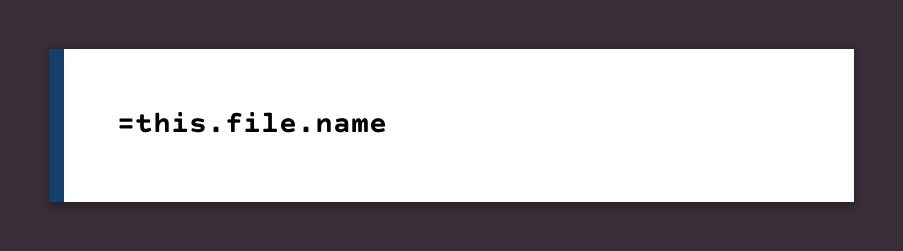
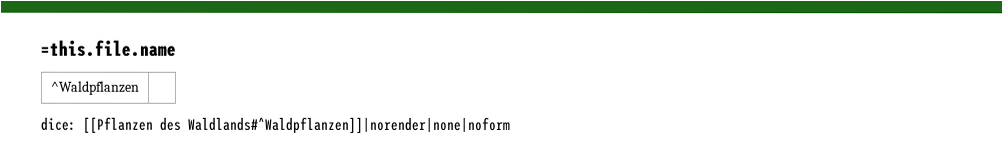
(387, 122) none -> [50,80,140,95] [40,116,510,135] // ^Waldpflanzen | // dice: [[Pflanzen des Waldlands#^Waldpflanzen]]|norender|none|noform

